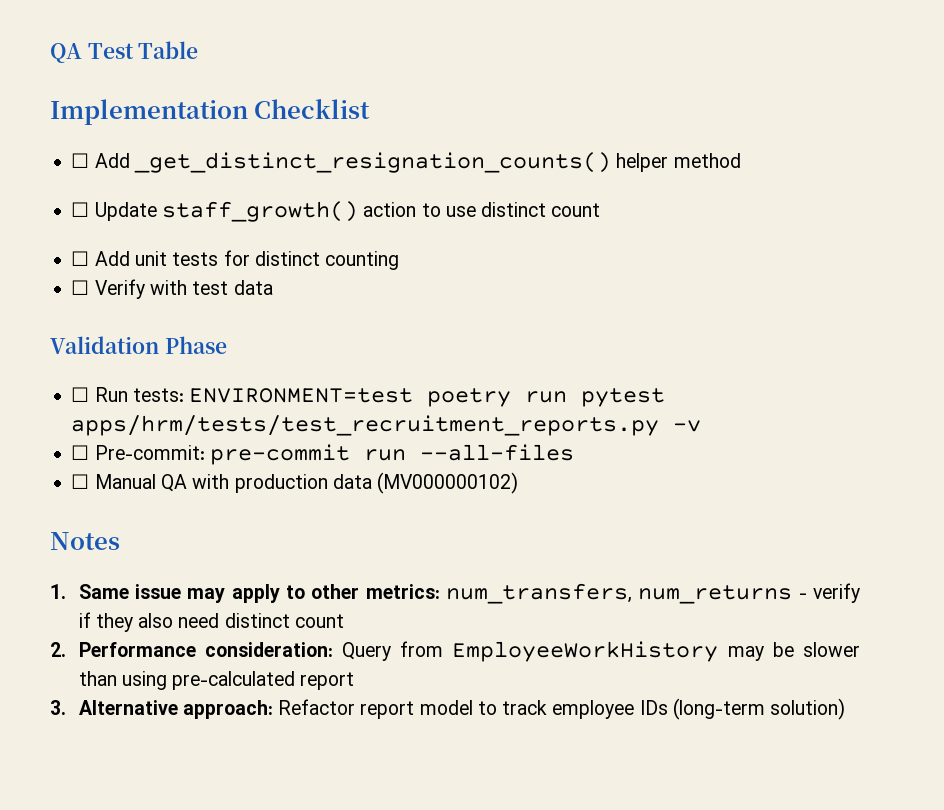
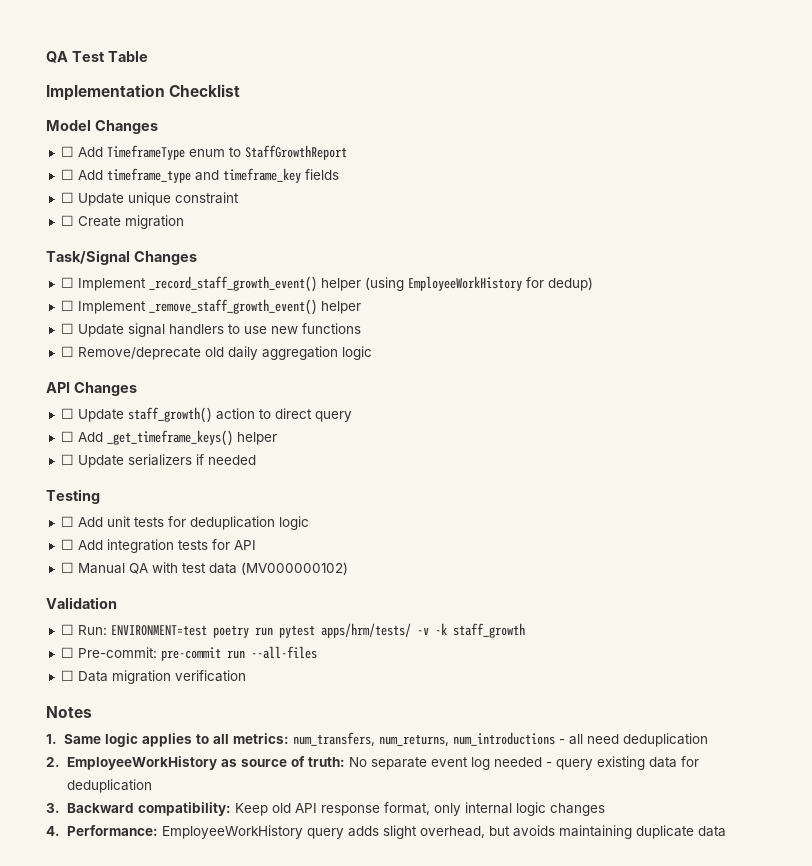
[71,152,741,173] // ☐ Add _get_distinct_resignation_counts() helper method -> [46,120,158,134] [60,145,347,160] [60,168,339,183] [60,192,239,206] [60,215,184,229] [46,250,197,265] [60,276,593,292] [60,299,361,315] [60,323,361,337] [60,346,372,360] [46,382,137,396] // Model Changes // ☐ Add TimeframeType enum to StaffGrowthReport // ☐ Add timeframe_type and timeframe_key fields // ☐ Update unique constraint // ☐ Create migration // Task/Signal Changes // ☐ Implement _record_staff_growth_event() helper (using EmployeeWorkHistory for dedup) // ☐ Implement _remove_staff_growth_event() helper // ☐ Update signal handlers to use new functions // ☐ Remove/deprecate old daily aggregation logic // API Changes
[445,202,601,217] use distinct count -> [274,408,352,422] [60,430,277,446] [60,454,256,468] [46,489,100,504] direct query // ☐ Add _get_timeframe_keys() helper // ☐ Update serializers if needed // Testing
[254,251,400,270] [71,279,145,299] distinct counting // ☐ Verify -> [189,516,309,530] [60,539,256,553] [60,562,148,574] deduplication logic // ☐ Add integration tests for API // ☐ Manual QA
(273, 287) none -> [240,562,348,575] (MV000000102)
[164,336,227,354] [71,387,184,402] Phase // ☐ Run tests: -> [60,624,107,635] // ☐ Run:
[71,415,660,436] apps/hrm/tests/test_recruitment_reports.py -> [320,623,411,638] apps/hrm/tests/
(702, 426) none -> [434,623,525,638] -k staff_growth
[94,472,519,494] [50,532,120,550] [50,583,860,604] [78,612,344,632] [50,641,860,662] [78,671,355,690] [50,698,846,720] Manual QA with production data (MV000000102) // Notes // 1. Same issue may apply to other metrics: num_transfers, num_returns - verify if they also need distinct count // 2. Performance consideration: Query from EmployeeWorkHistory may be slower than using pre-calculated report // 3. Alternative approach: Refactor report model to track employee IDs (long-term solution) -> [77,670,246,684] [46,706,92,718] [46,732,708,747] [46,756,699,770] [66,779,152,793] [46,802,605,816] [46,825,726,839] Data migration verification // Notes // 1. Same logic applies to all metrics: num_transfers, num_returns, num_introductions - all need deduplication // 2. EmployeeWorkHistory as source of truth: No separate event log needed - query existing data for deduplication // 3. Backward compatibility: Keep old API response format, only internal logic changes // 4. Performance: EmployeeWorkHistory query adds slight overhead, but avoids maintaining duplicate data

